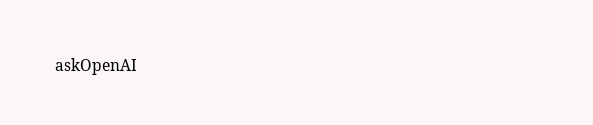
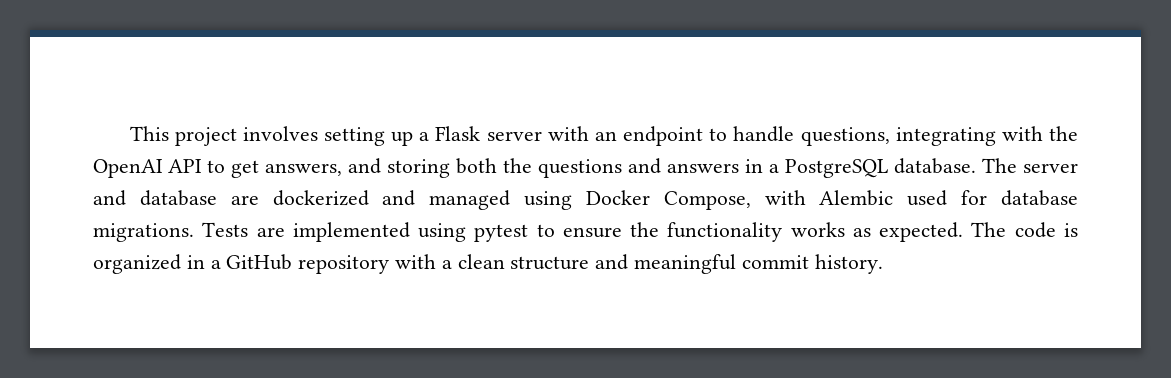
[55,58,137,75] askOpenAI -> [129,126,1078,146] [93,158,1078,178] [93,190,1078,210] [93,222,1078,242] [93,254,883,274] This project involves setting up a Flask server with an endpoint to handle questions, integrating with the OpenAI API to get answers, and storing both the questions and answers in a PostgreSQL database. The server and database are dockerized and managed using Docker Compose, with Alembic used for database migrations. Tests are implemented using pytest to ensure the functionality works as expected. The code is organized in a GitHub repository with a clean structure and meaningful commit history.

